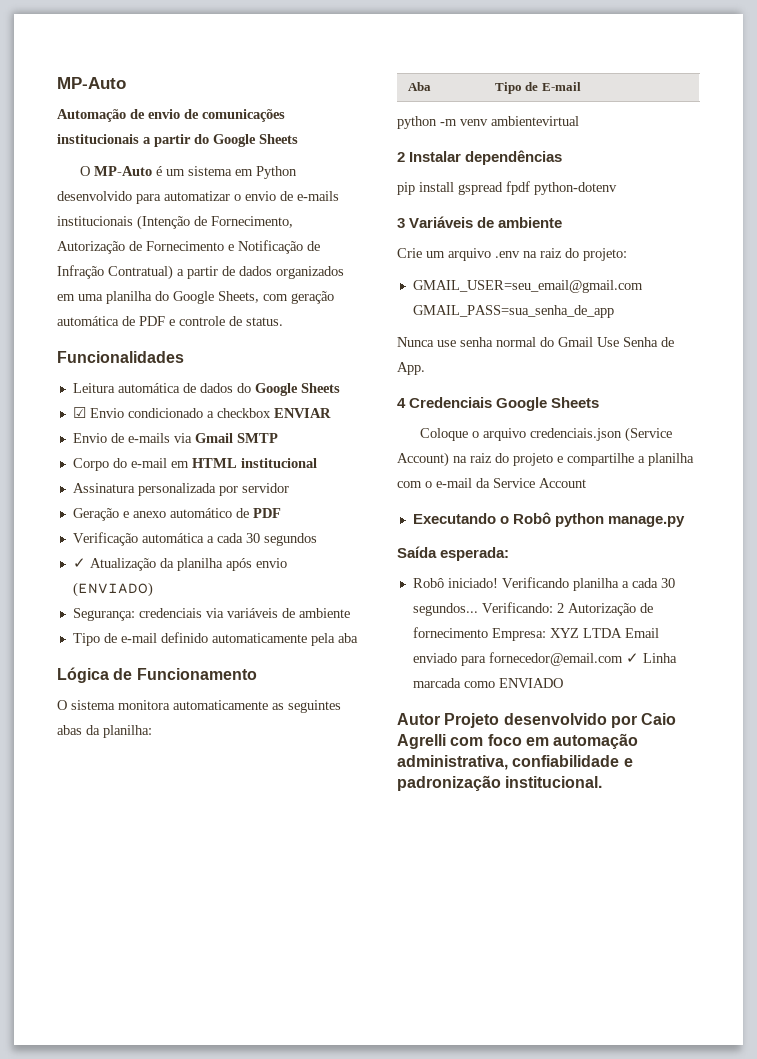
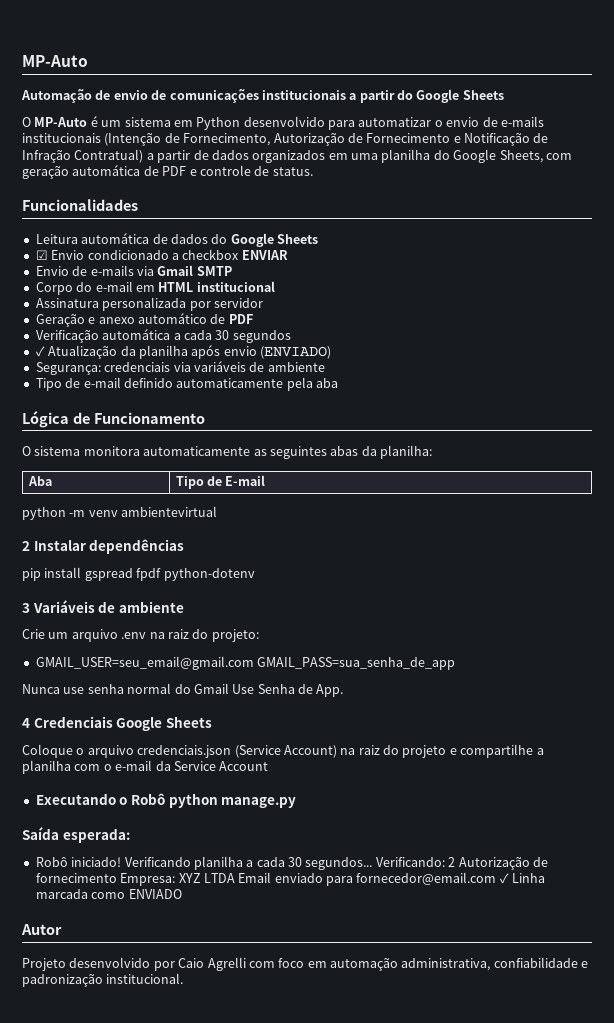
(440, 719) none -> (62, 929) //

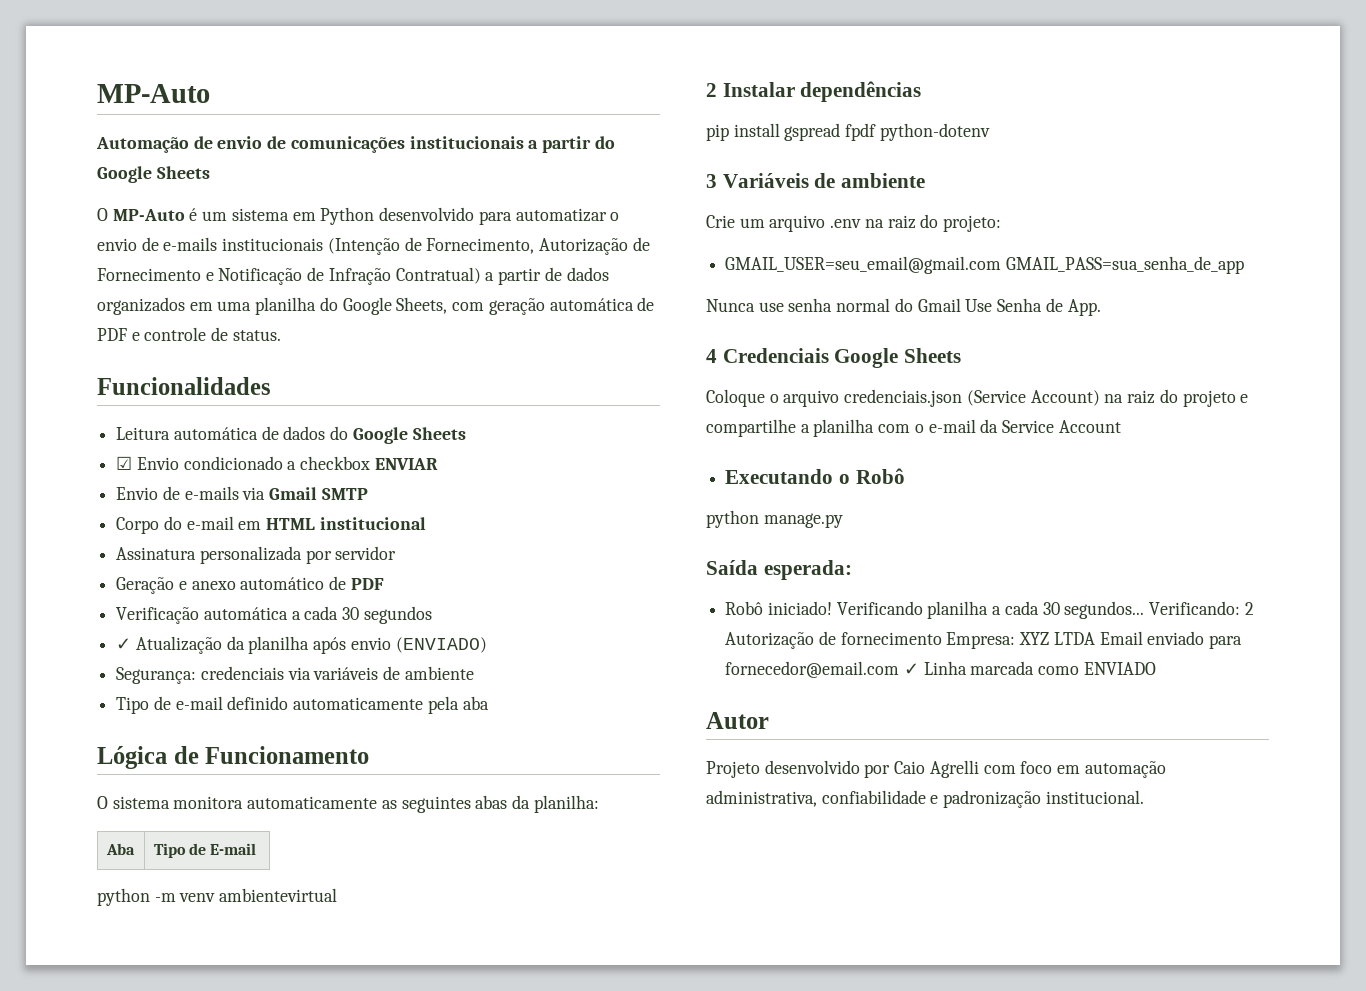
(166, 799) none -> (905, 476) //

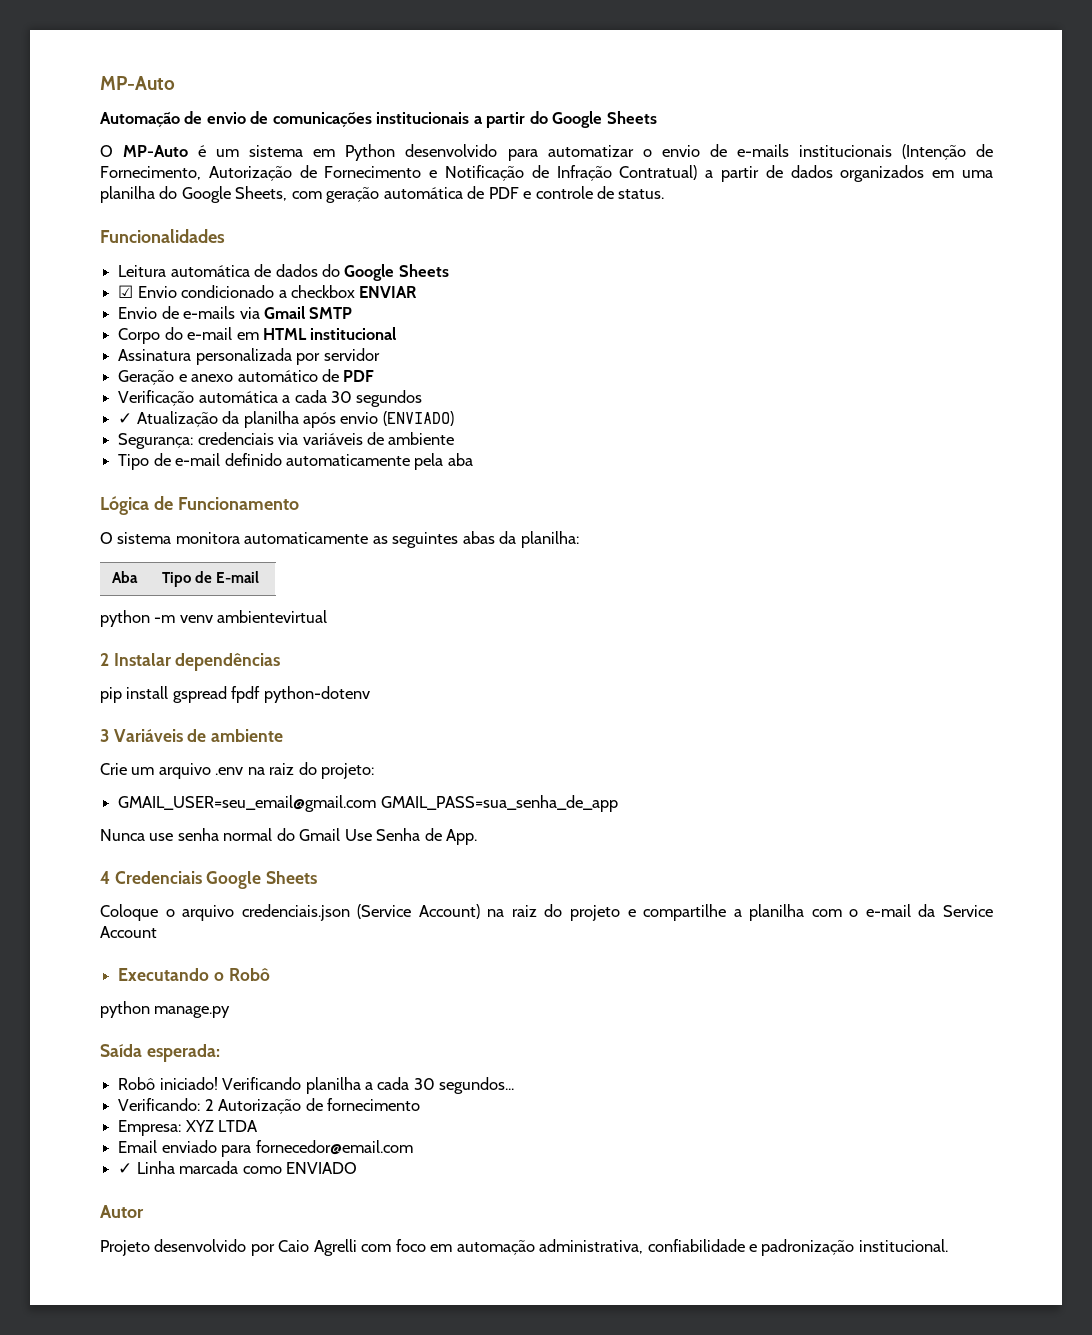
(1145, 610) none -> (515, 1085) //
(942, 638) none -> (420, 1104) //
(1095, 638) none -> (259, 1126) //
(900, 669) none -> (413, 1147) //

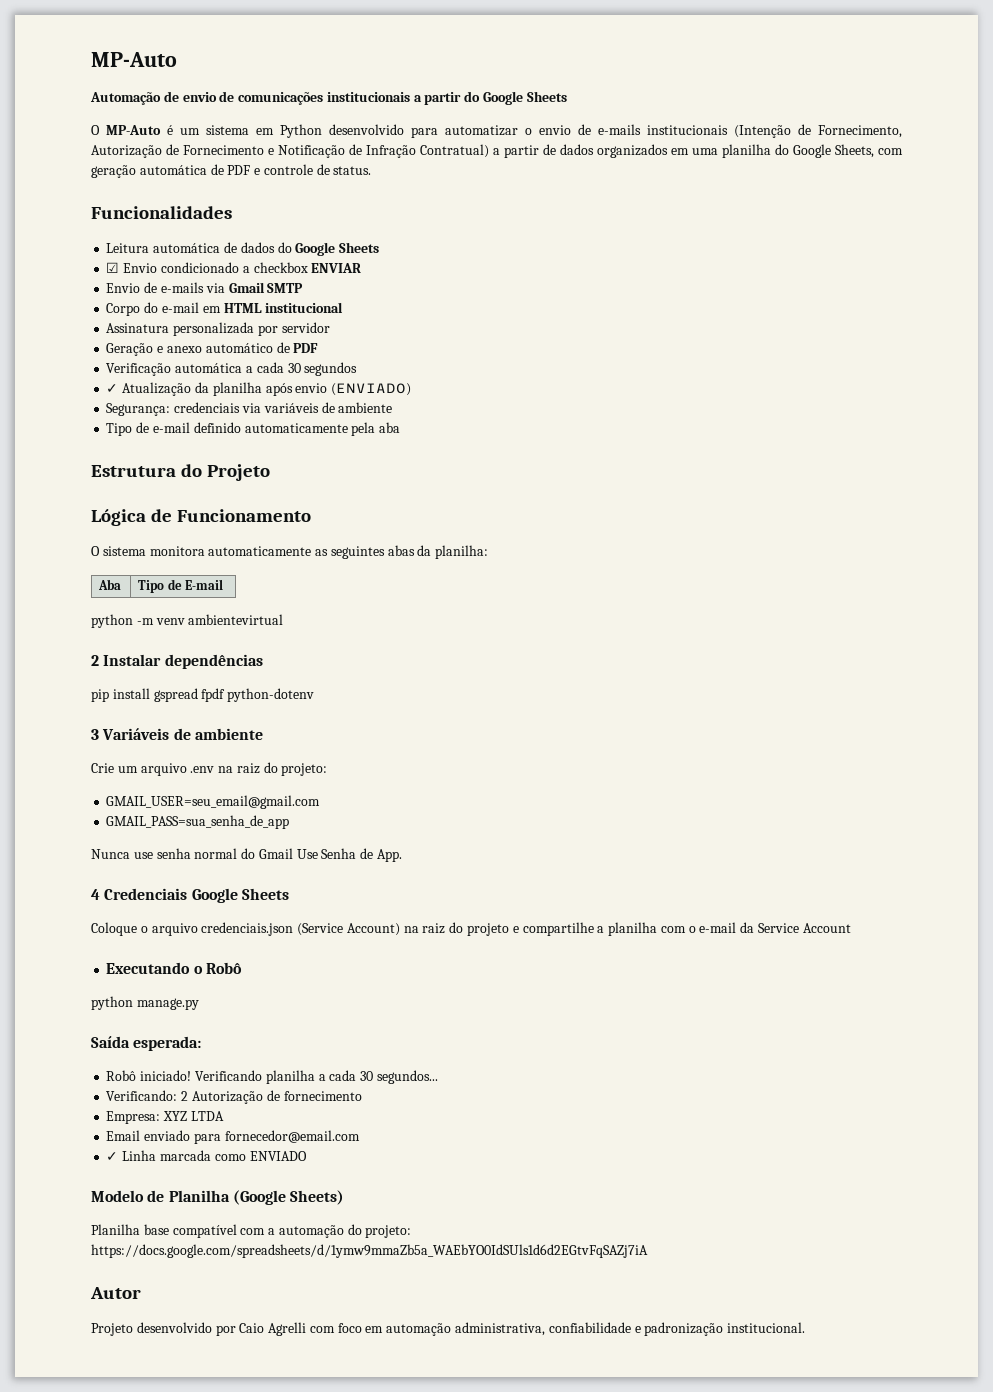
(473, 459) none -> [91,464,271,481] // Estrutura do Projeto
(377, 803) none -> (321, 802) //
(357, 1168) none -> [91,1190,345,1205] [91,1224,412,1238] [91,1244,648,1258] // Modelo de Planilha (Google Sheets) // Planilha base compatível com a automação do projeto: https://docs.google.com/spreadsheets/d/1ymw9mmaZb5a_WAEbYO0IdSUls1d6d2EGtvFqSAZj7iA

